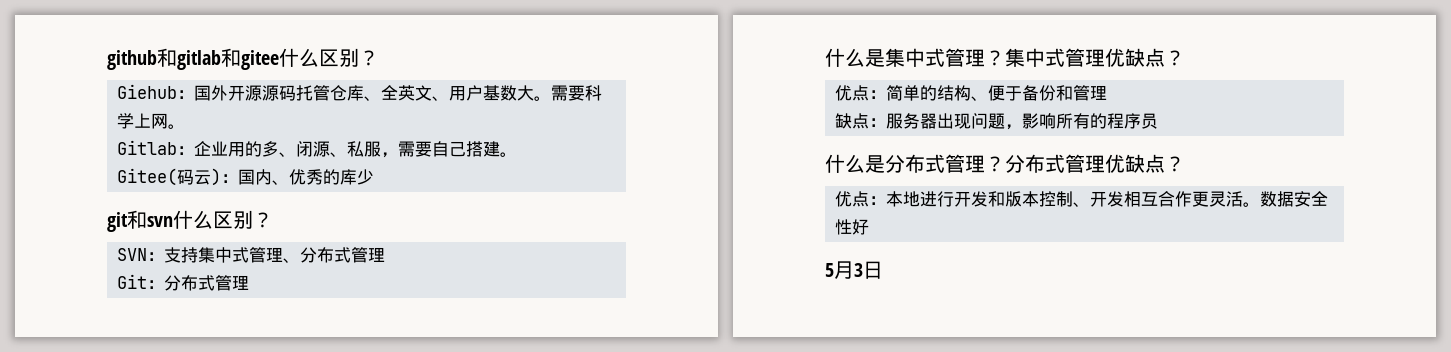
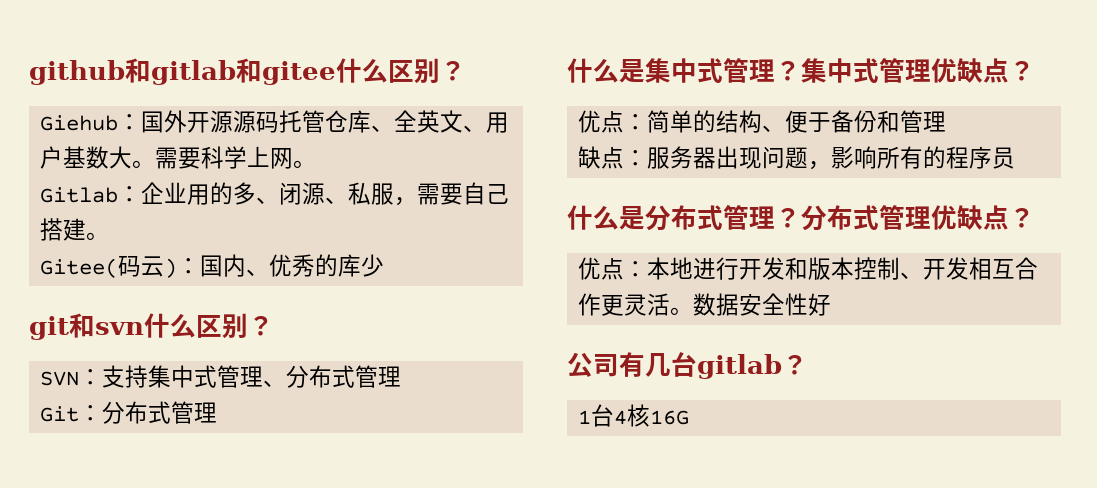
[825,261,883,279] 5月3日 -> [567,352,808,379] [577,404,689,427] 公司有几台gitlab？ // 1台4核16G

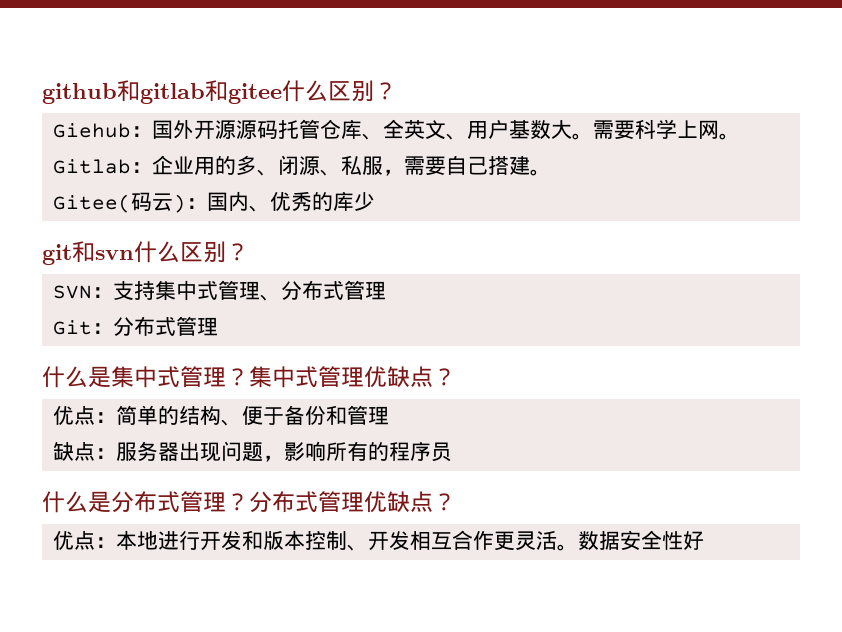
[567,352,808,379] [577,404,689,427] // 公司有几台gitlab？ // 1台4核16G -> (704, 540) none

